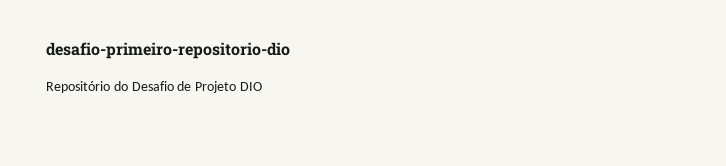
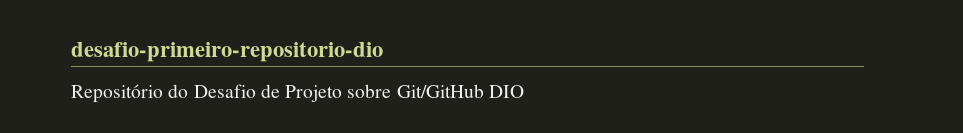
(237, 87) none -> [347,84,484,98] sobre Git/GitHub

